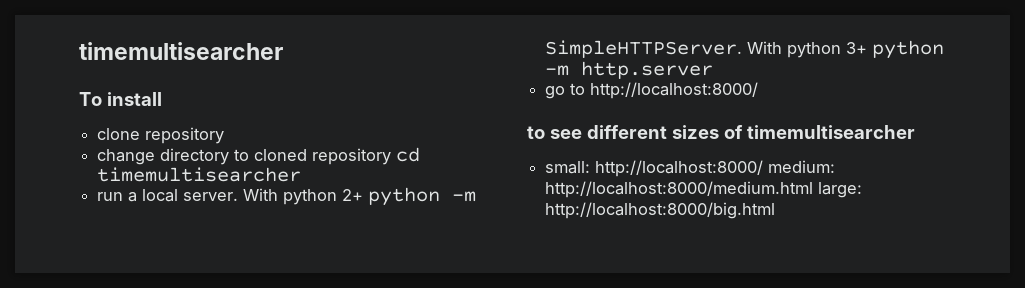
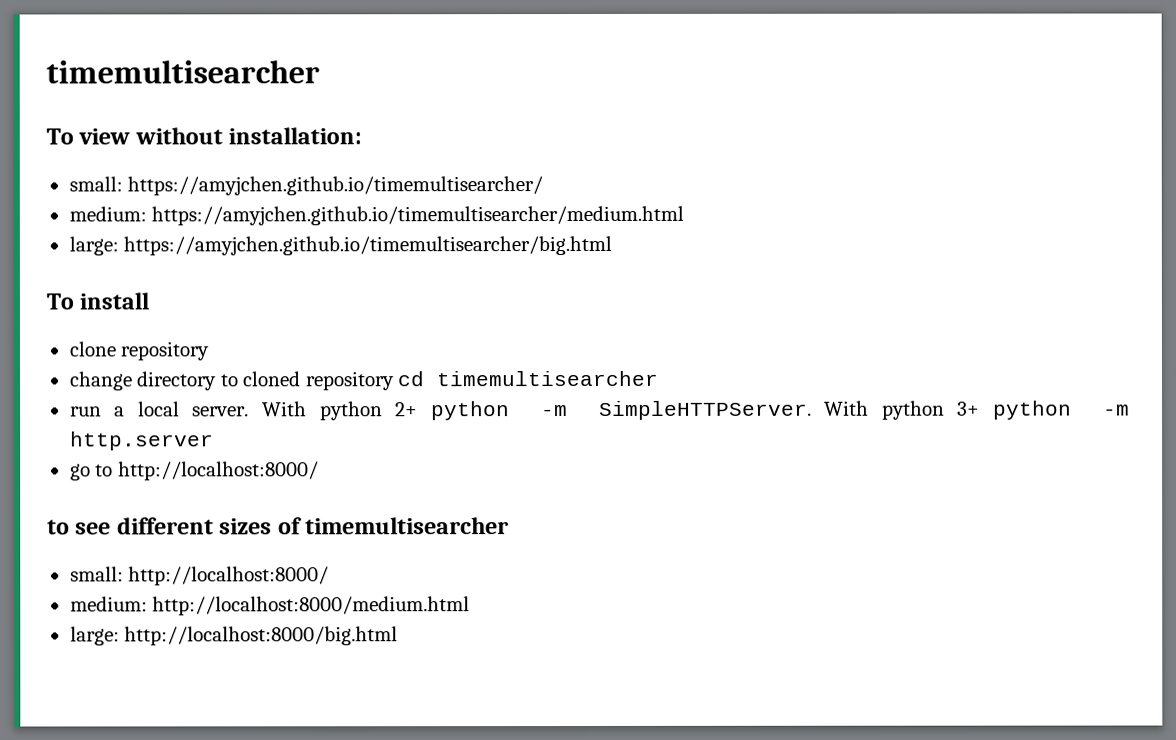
[79,42,283,60] timemultisearcher -> [46,60,320,84] [46,127,363,145] [68,176,544,196] [68,205,685,226] [68,235,613,256] timemultisearcher // To view without installation: // small: https://amyjchen.github.io/timemultisearcher/ // medium: https://amyjchen.github.io/timemultisearcher/medium.html // large: https://amyjchen.github.io/timemultisearcher/big.html
(764, 168) none -> (330, 576) //
(814, 189) none -> (471, 606) //

